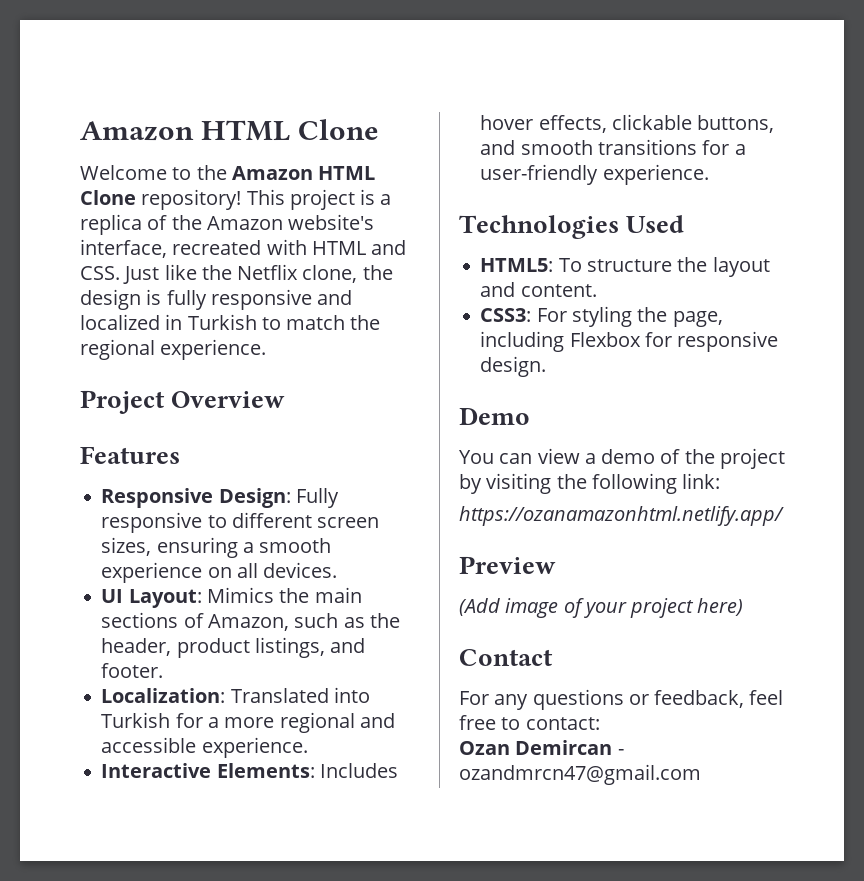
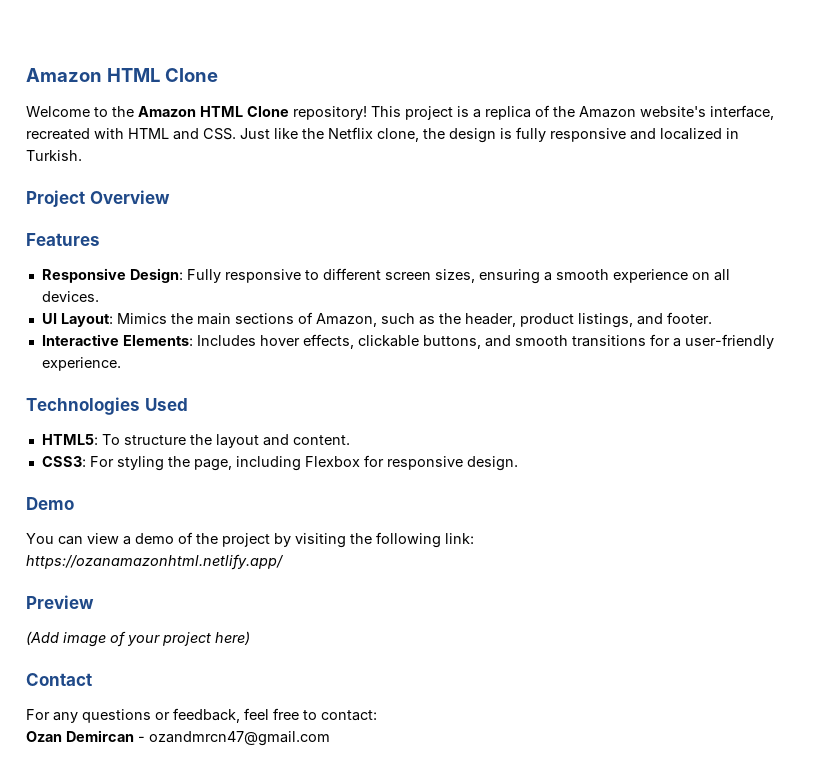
[187,314,381,330] [80,339,267,360] Turkish to match the regional experience. -> [26,150,82,161] Turkish.
[101,687,370,703] [101,712,395,733] [101,737,308,758] // Localization: Translated into Turkish for a more regional and accessible experience. -> (712, 318) none

